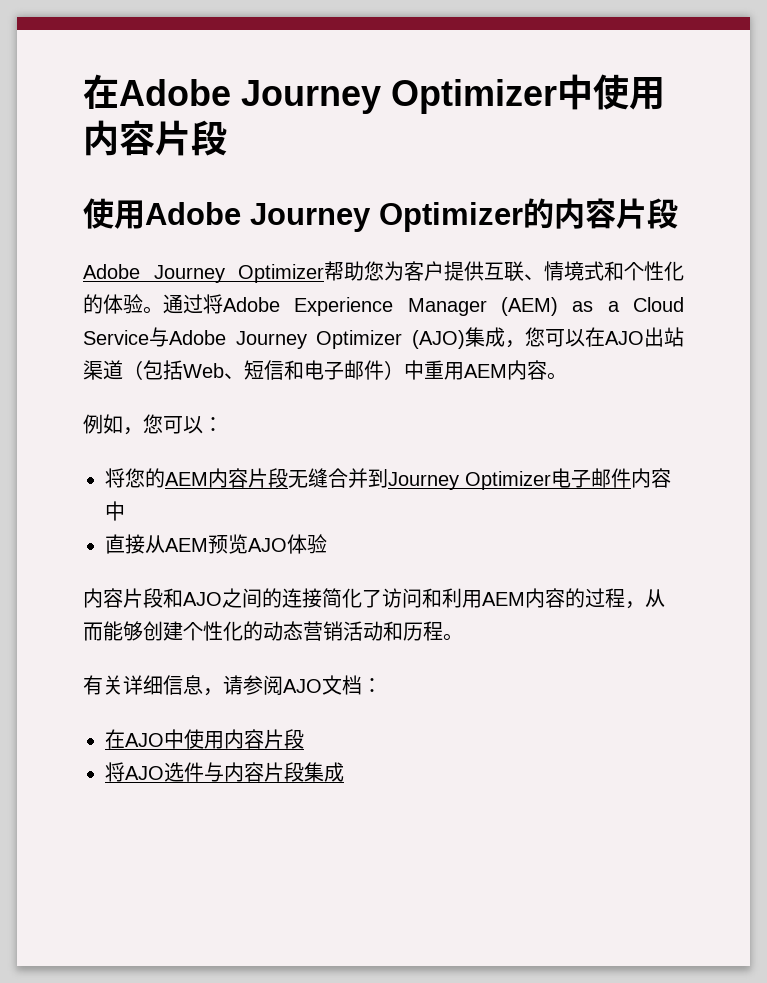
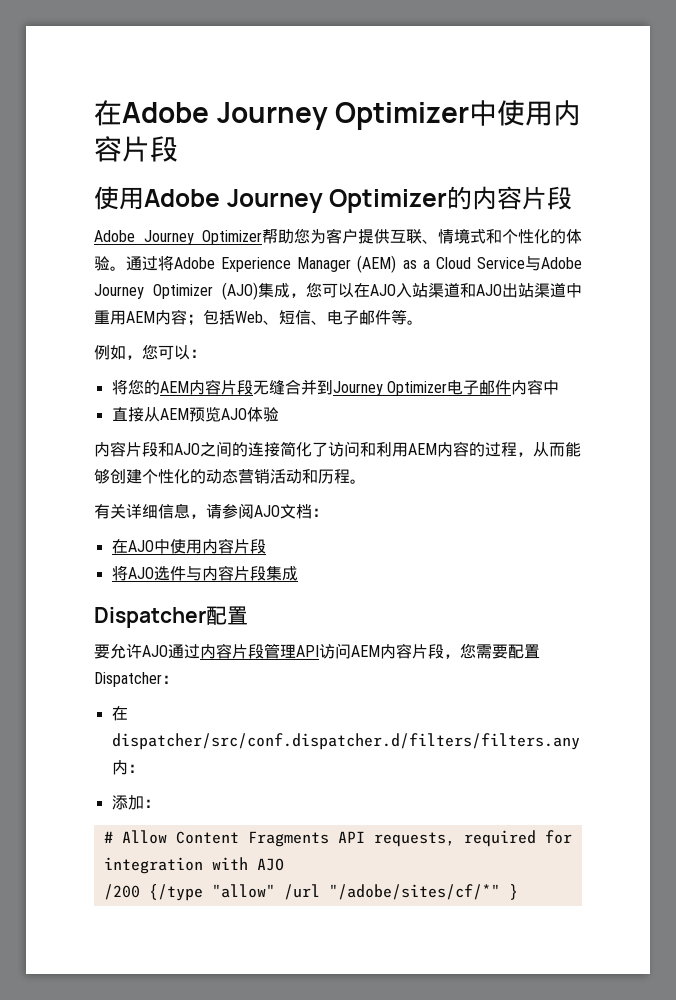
[644,327,684,347] [83,360,143,380] 出站渠道（ -> [396,283,582,298] [94,309,203,326] 入站渠道和AJO出站渠道中重用AEM内容；
[284,360,547,380] 和电子邮件）中重用AEM内容 -> [311,309,407,325] 、电子邮件等
(344, 772) none -> [94,606,248,628] [94,643,540,659] [94,672,178,687] [111,706,128,721] [111,733,580,750] [111,760,144,775] [111,795,160,810] [103,830,572,847] [103,857,284,874] [103,884,518,901] // Dispatcher配置 // 要允许AJO通过内容片段管理API访问AEM内容片段，您需要配置Dispatcher： // 在dispatcher/src/conf.dispatcher.d/filters/filters.any内： // 添加： // # Allow Content Fragments API requests, required for integration with AJO // /200 {/type "allow" /url "/adobe/sites/cf/*" }

